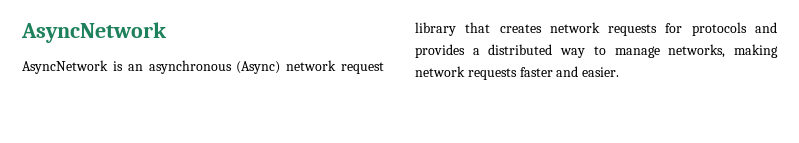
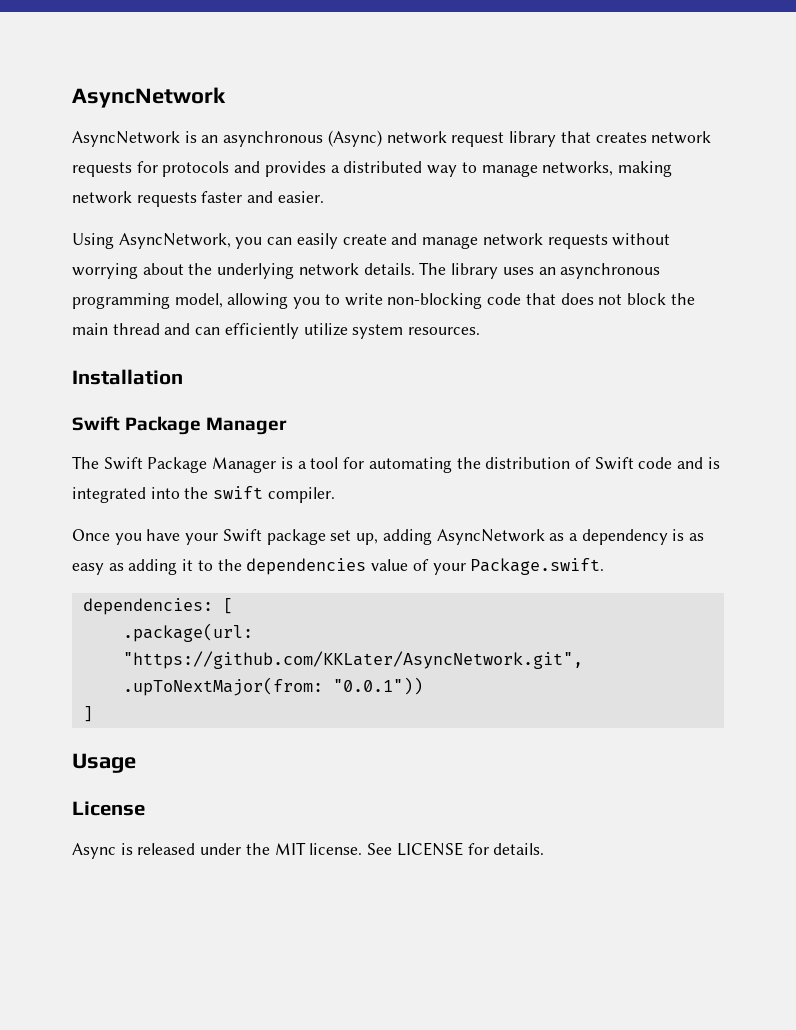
(620, 72) none -> [72,233,671,249] [72,262,661,279] [72,293,695,309] [72,323,481,339] [72,369,183,385] [72,416,288,435] [72,456,720,473] [72,486,335,503] [72,529,705,545] [72,558,605,575] [82,598,233,615] [122,623,253,642] [122,651,583,669] [122,677,423,696] [82,706,93,722] [72,753,136,773] [72,801,145,816] [72,842,545,859] // Using AsyncNetwork, you can easily create and manage network requests without worrying about the underlying network details. The library uses an asynchronous programming model, allowing you to write non-blocking code that does not block the main thread and can efficiently utilize system resources. // Installation // Swift Package Manager // The Swift Package Manager is a tool for automating the distribution of Swift code and is integrated into the swift compiler. // Once you have your Swift package set up, adding AsyncNetwork as a dependency is as easy as adding it to the dependencies value of your Package.swift. // dependencies: [ // .package(url: "https://github.com/KKLater/AsyncNetwork.git", .upToNextMajor(from: "0.0.1")) // ] // Usage // License // Async is released under the MIT license. See LICENSE for details.

